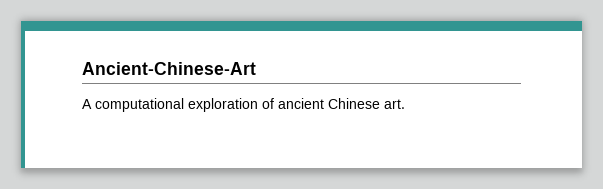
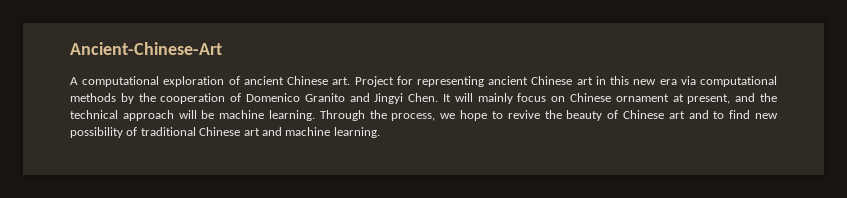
(405, 104) none -> [354,76,777,87] [70,93,777,104] [70,110,779,121] [70,127,380,138] Project for representing ancient Chinese art in this new era via computational methods by the cooperation of Domenico Granito and Jingyi Chen. It will mainly focus on Chinese ornament at present, and the technical approach will be machine learning. Through the process, we hope to revive the beauty of Chinese art and to find new possibility of traditional Chinese art and machine learning.

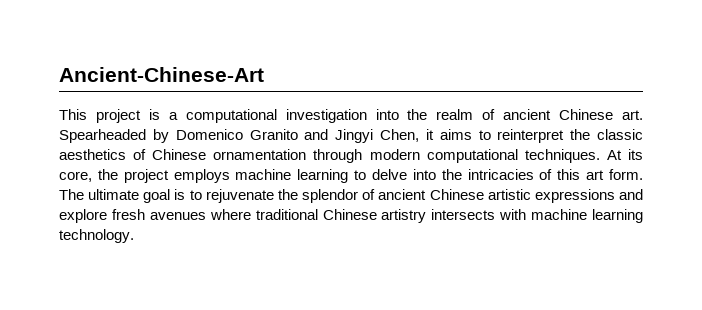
[70,76,777,87] [70,93,777,104] [70,110,779,121] [70,127,380,138] A computational exploration of ancient Chinese art. Project for representing ancient Chinese art in this new era via computational methods by the cooperation of Domenico Granito and Jingyi Chen. It will mainly focus on Chinese ornament at present, and the technical approach will be machine learning. Through the process, we hope to revive the beauty of Chinese art and to find new possibility of traditional Chinese art and machine learning. -> [59,109,643,123] [59,129,643,143] [59,149,643,163] [59,169,644,183] [59,189,643,203] [59,209,643,223] [59,229,134,243] This project is a computational investigation into the realm of ancient Chinese art. Spearheaded by Domenico Granito and Jingyi Chen, it aims to reinterpret the classic aesthetics of Chinese ornamentation through modern computational techniques. At its core, the project employs machine learning to delve into the intricacies of this art form. The ultimate goal is to rejuvenate the splendor of ancient Chinese artistic expressions and explore fresh avenues where traditional Chinese artistry intersects with machine learning technology.

